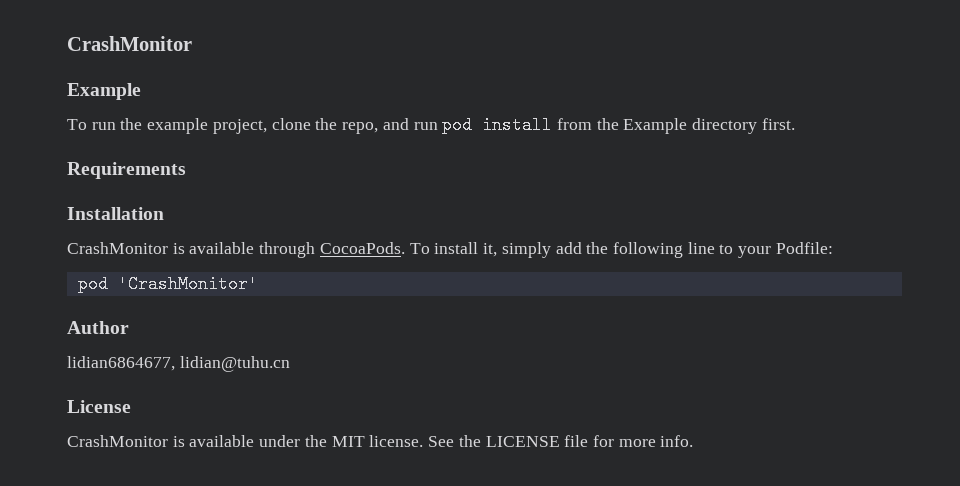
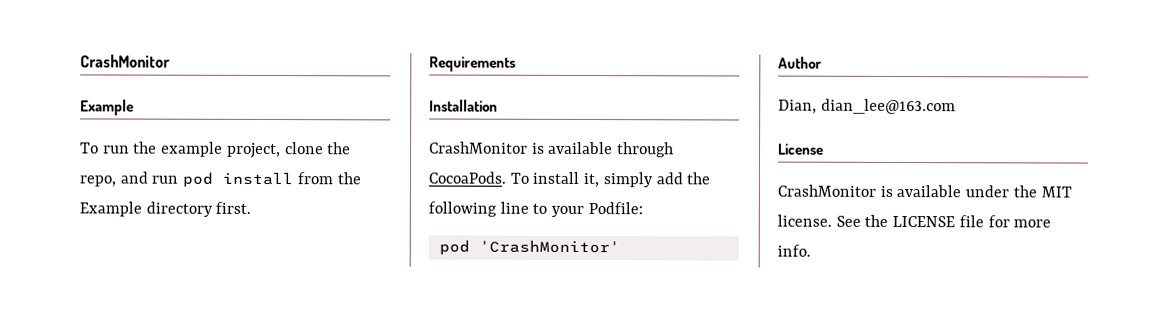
[67,356,290,372] lidian6864677, lidian@tuhu.cn -> [778,98,956,115] Dian, dian_lee@163.com

